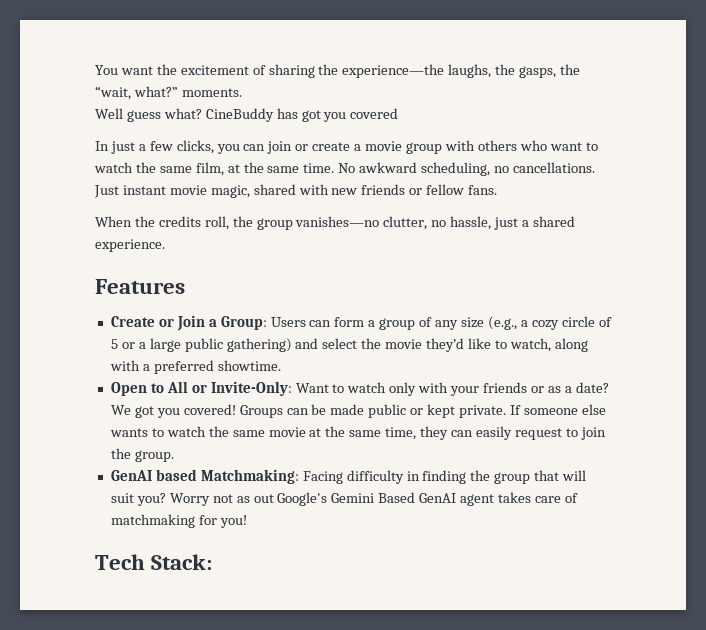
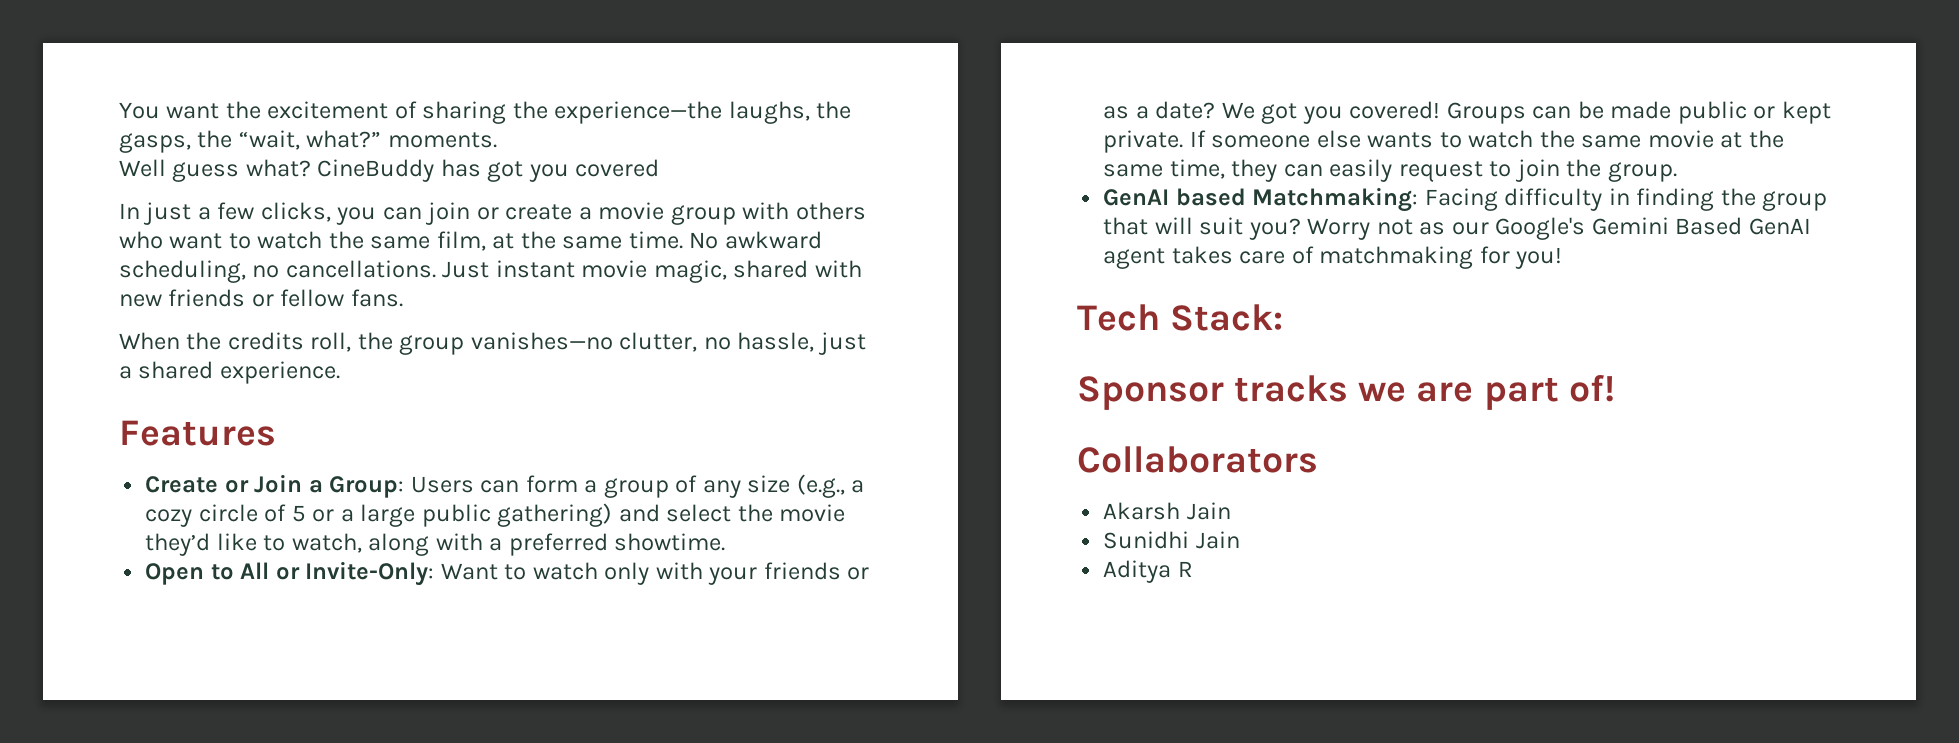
[253,494,274,503] out -> [1451,222,1489,235] our
(213, 562) none -> [1077,374,1615,410] [1077,446,1318,473] [1103,502,1231,520] [1103,531,1240,549] [1103,560,1193,583] // Sponsor tracks we are part of! // Collaborators // Akarsh Jain // Sunidhi Jain // Aditya R

